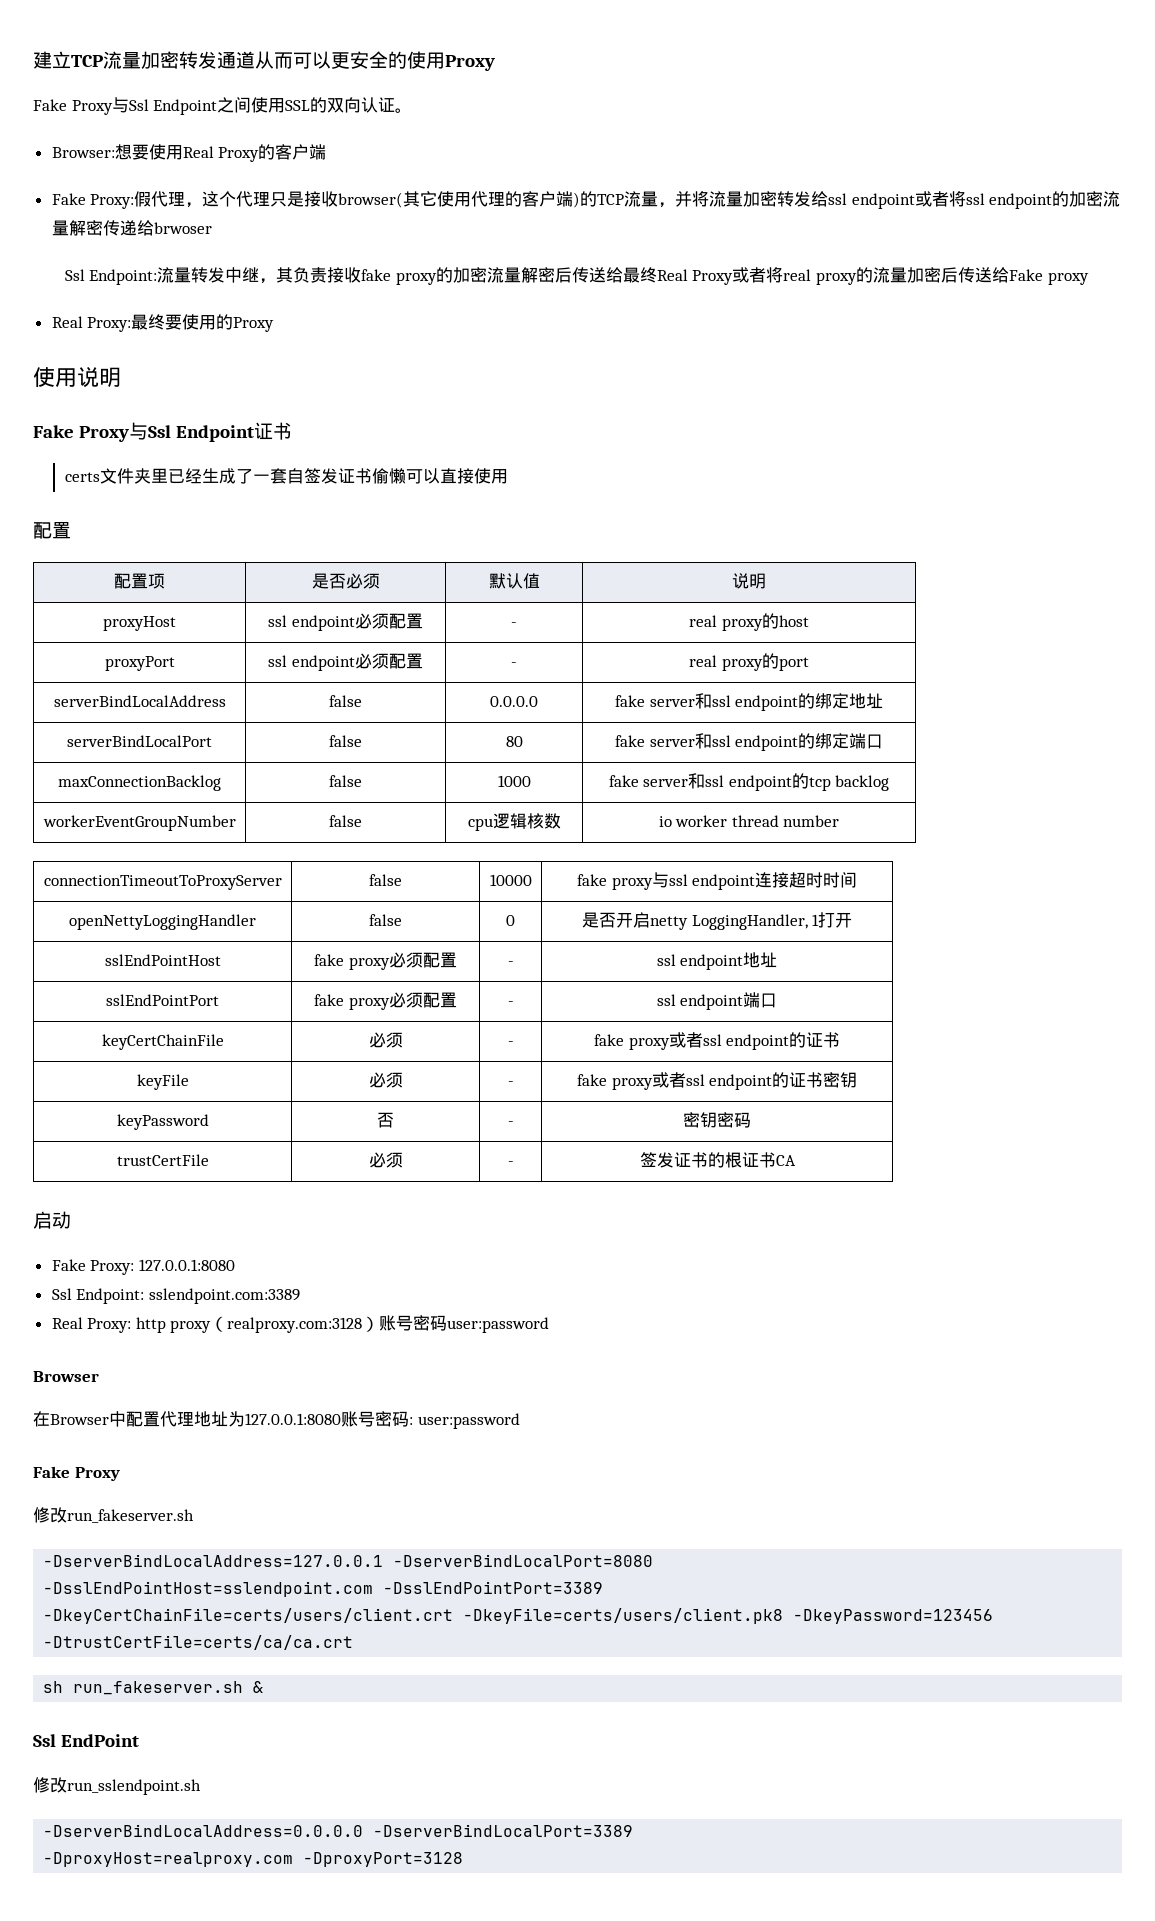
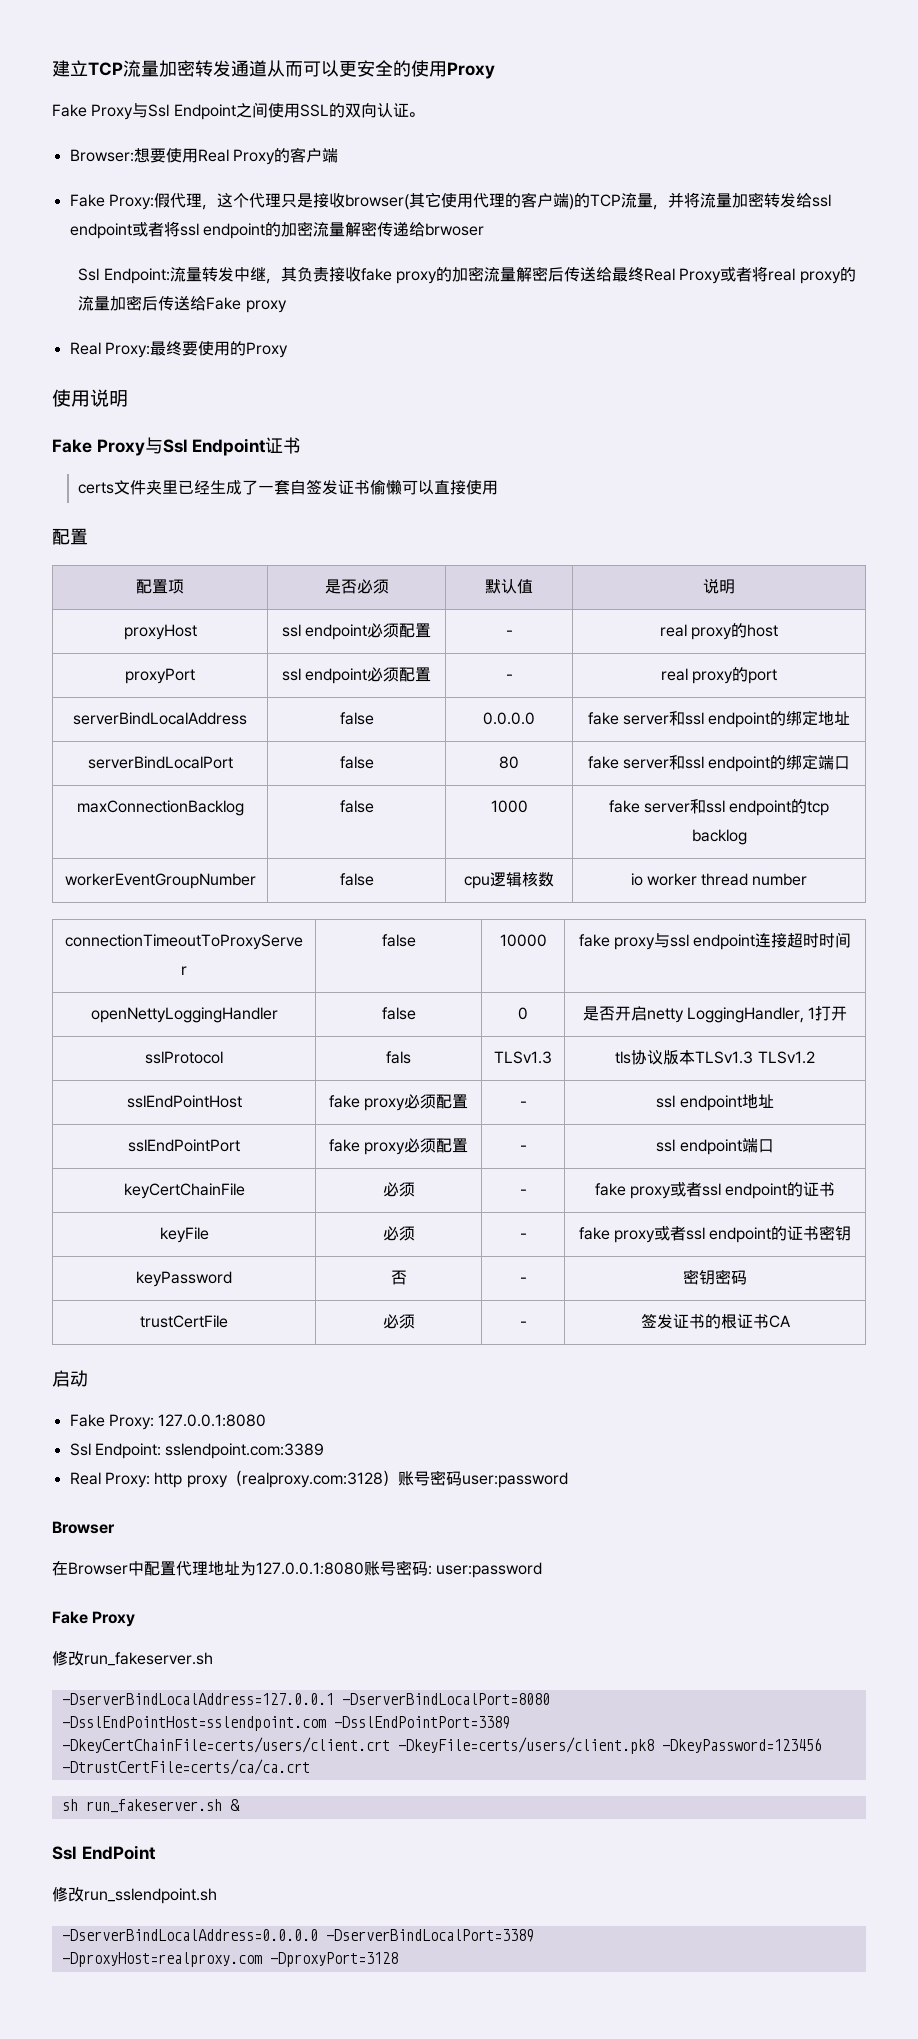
(853, 920) none -> [145,1051,223,1064] [385,1051,411,1064] [494,1051,552,1064] [615,1050,815,1065] // sslProtocol | fals | TLSv1.3 | tls协议版本TLSv1.3 TLSv1.2

